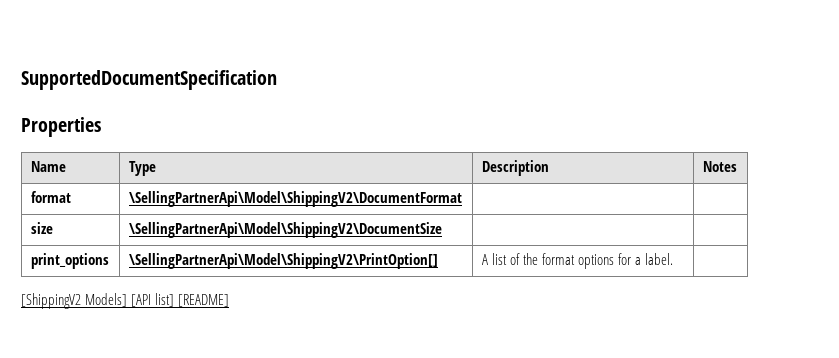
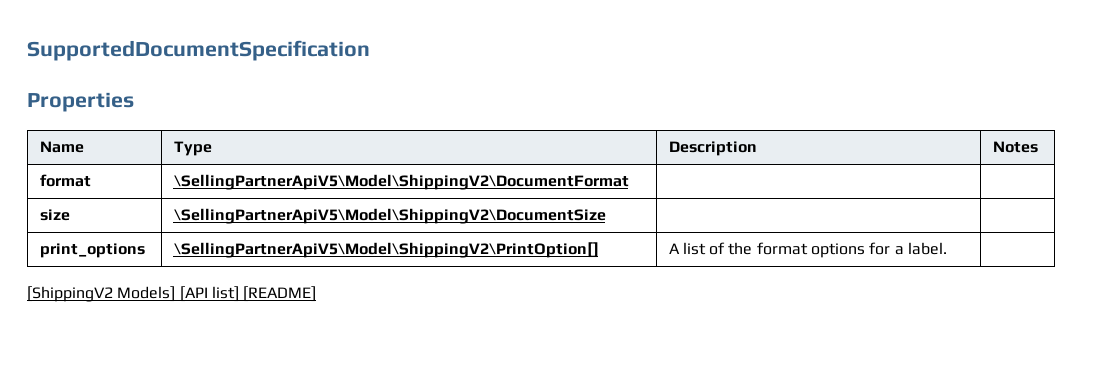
[128,191,462,207] \SellingPartnerApi\Model\ShippingV2\DocumentFormat -> [173,174,629,190] \SellingPartnerApiV5\Model\ShippingV2\DocumentFormat
[128,222,442,238] \SellingPartnerApi\Model\ShippingV2\DocumentSize -> [173,208,606,224] \SellingPartnerApiV5\Model\ShippingV2\DocumentSize
[128,253,438,269] \SellingPartnerApi\Model\ShippingV2\PrintOption[] -> [173,242,599,258] \SellingPartnerApiV5\Model\ShippingV2\PrintOption[]

